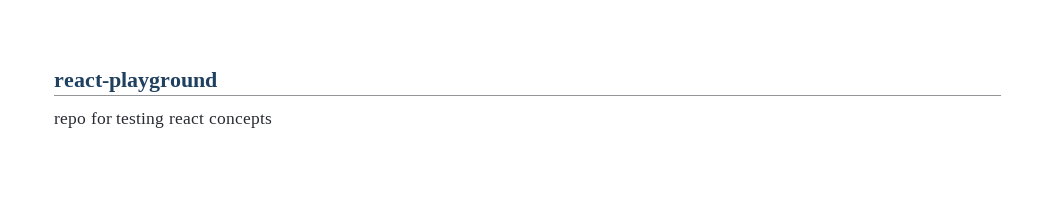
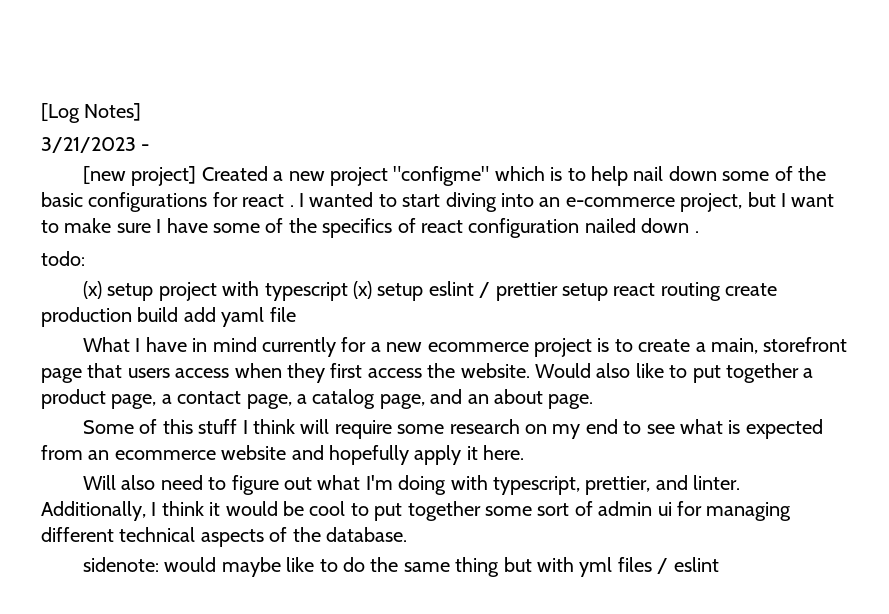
[54,72,217,92] [54,112,272,128] react-playground // repo for testing react concepts -> [41,103,142,123] [41,137,150,153] [83,166,827,186] [41,192,835,212] [41,218,699,238] [41,251,85,266] [83,281,778,301] [41,307,296,327] [83,337,848,357] [41,363,814,383] [41,389,594,409] [83,419,823,439] [41,445,525,465] [83,475,741,495] [41,501,792,521] [41,527,407,547] [83,557,719,577] [Log Notes] // 3/21/2023 - // [new project] Created a new project "configme" which is to help nail down some of the basic configurations for react . I wanted to start diving into an e-commerce project, but I want to make sure I have some of the specifics of react configuration nailed down . // todo: // (x) setup project with typescript (x) setup eslint / prettier setup react routing create production build add yaml file // What I have in mind currently for a new ecommerce project is to create a main, storefront page that users access when they first access the website. Would also like to put together a product page, a contact page, a catalog page, and an about page. // Some of this stuff I think will require some research on my end to see what is expected from an ecommerce website and hopefully apply it here. // Will also need to figure out what I'm doing with typescript, prettier, and linter. Additionally, I think it would be cool to put together some sort of admin ui for managing different technical aspects of the database. // sidenote: would maybe like to do the same thing but with yml files / eslint

